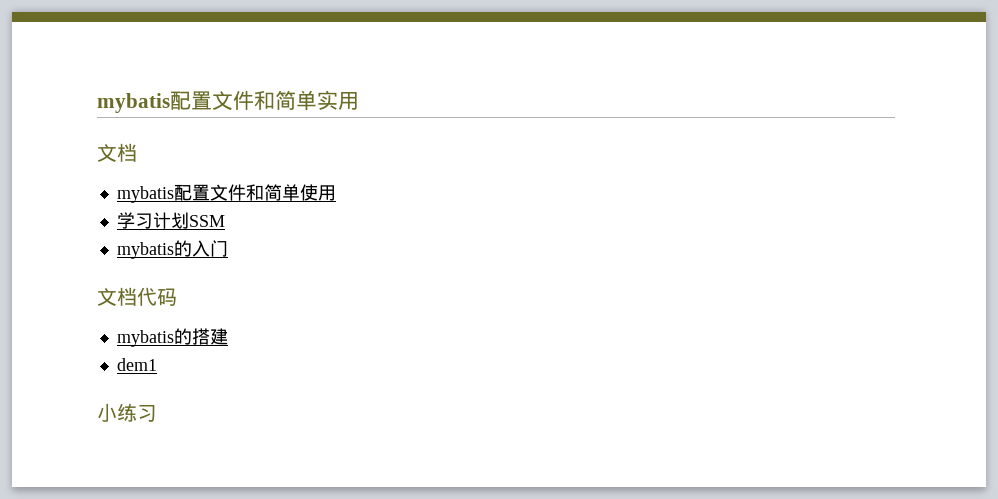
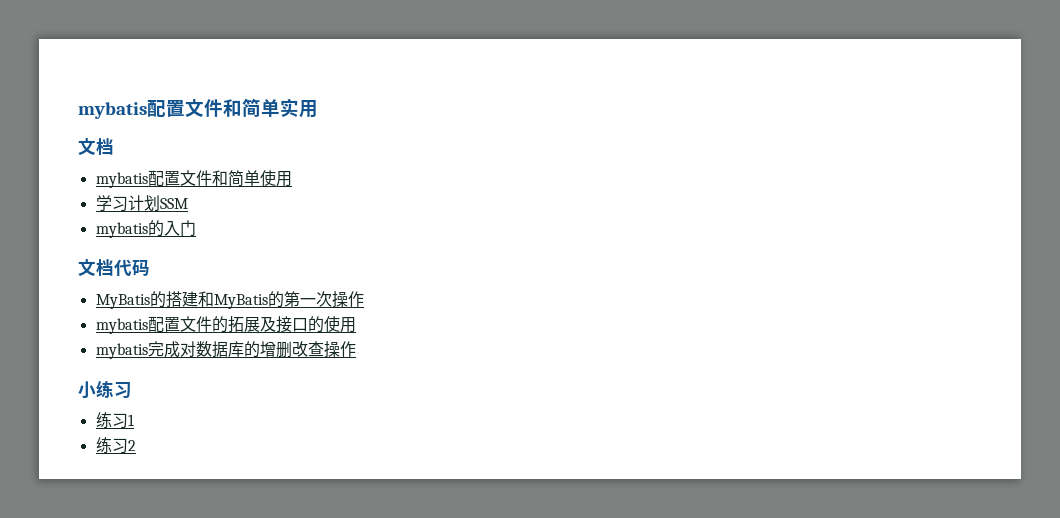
[116,330,174,347] mybatis -> [95,294,150,309] MyBatis
[116,358,157,371] [97,403,157,422] // dem1 // 小练习 -> [197,291,364,309] [95,316,356,334] [95,341,356,359] [78,380,132,399] [95,412,134,429] [95,437,136,454] 和MyBatis的第一次操作 // mybatis配置文件的拓展及接口的使用 // mybatis完成对数据库的增删改查操作 // 小练习 // 练习1 // 练习2

